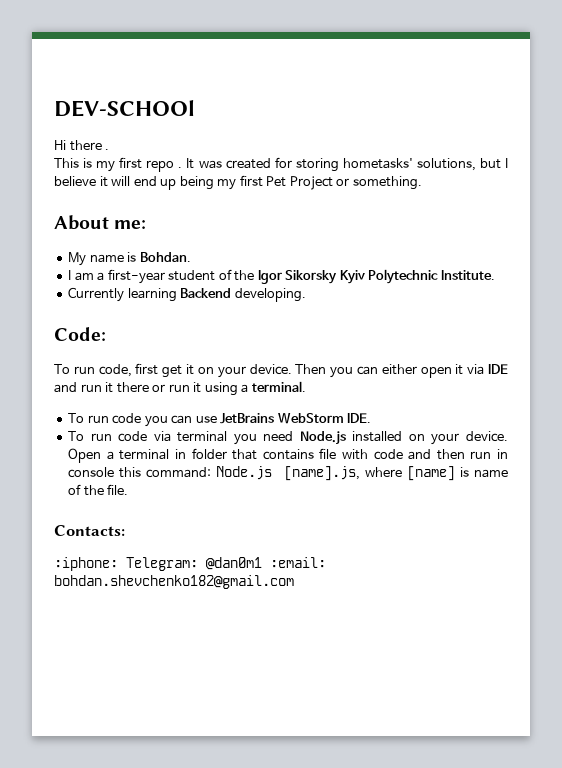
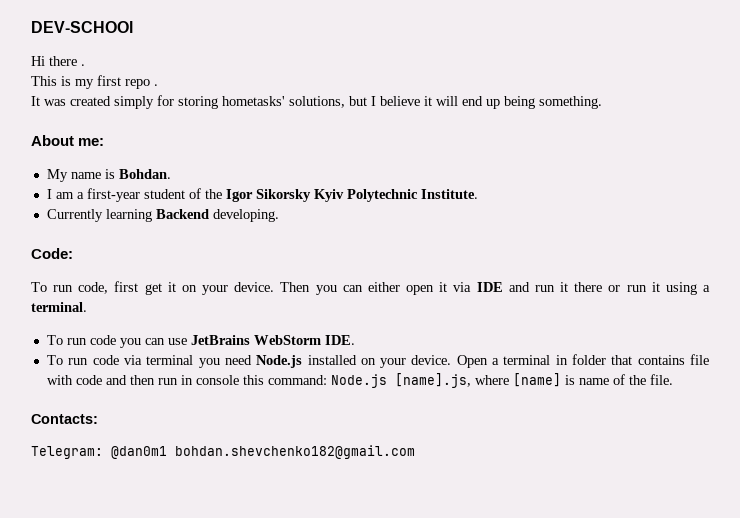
(183, 167) none -> (158, 85) //
(271, 163) none -> [114,96,154,109] simply
[217,175,350,190] my first Pet Project or -> (535, 102) none
[54,557,118,571] :iphone: -> (98, 419) none
[270,557,326,568] :email: -> (167, 452) none

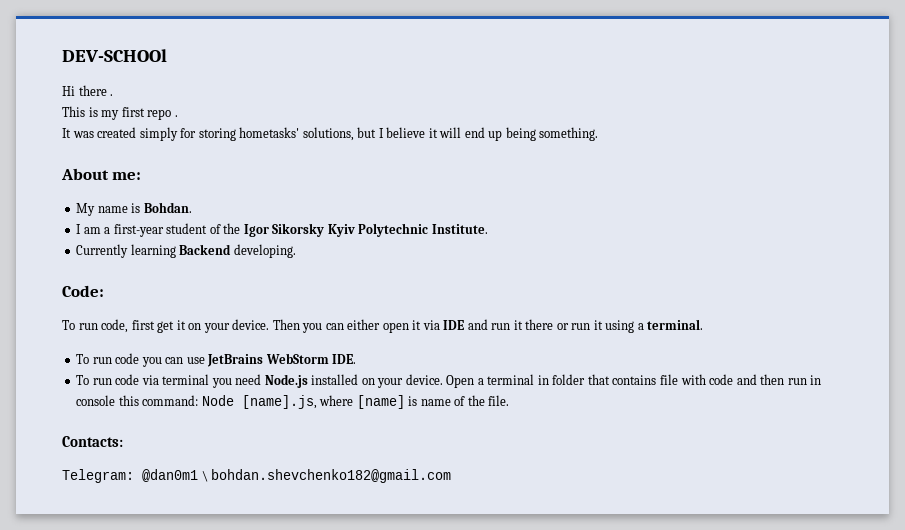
[330,374,387,388] Node.js -> [201,395,234,406] Node
(167, 452) none -> [201,471,208,482] \

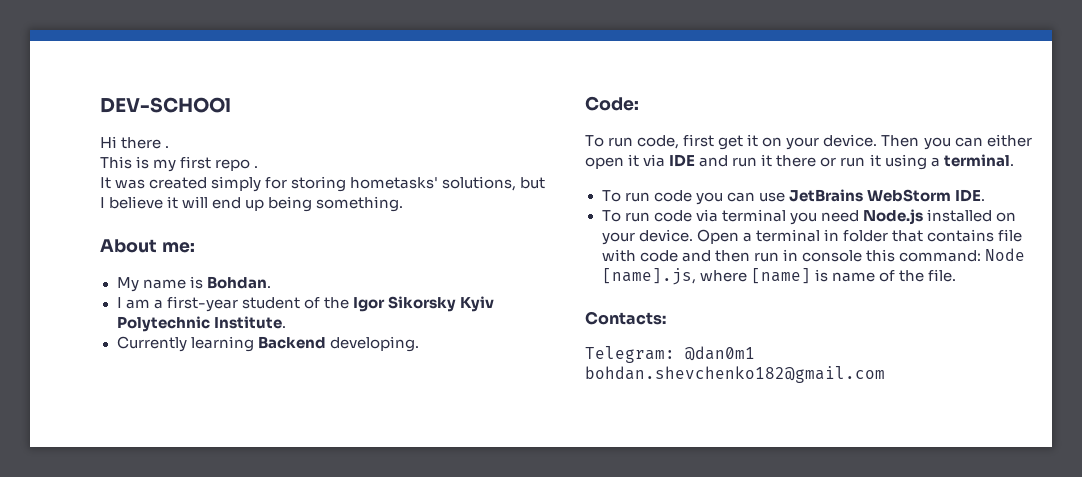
[201,471,208,482] \ -> (755, 353) none

